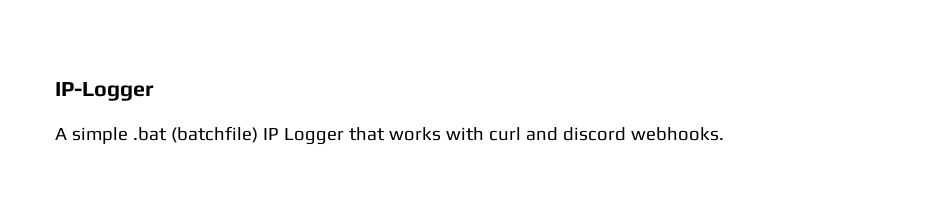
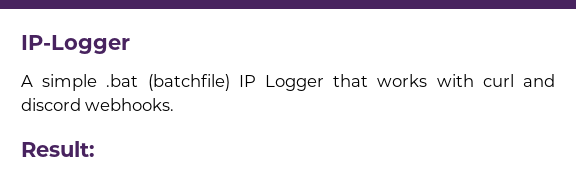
(724, 134) none -> [21,141,95,157] // Result:

